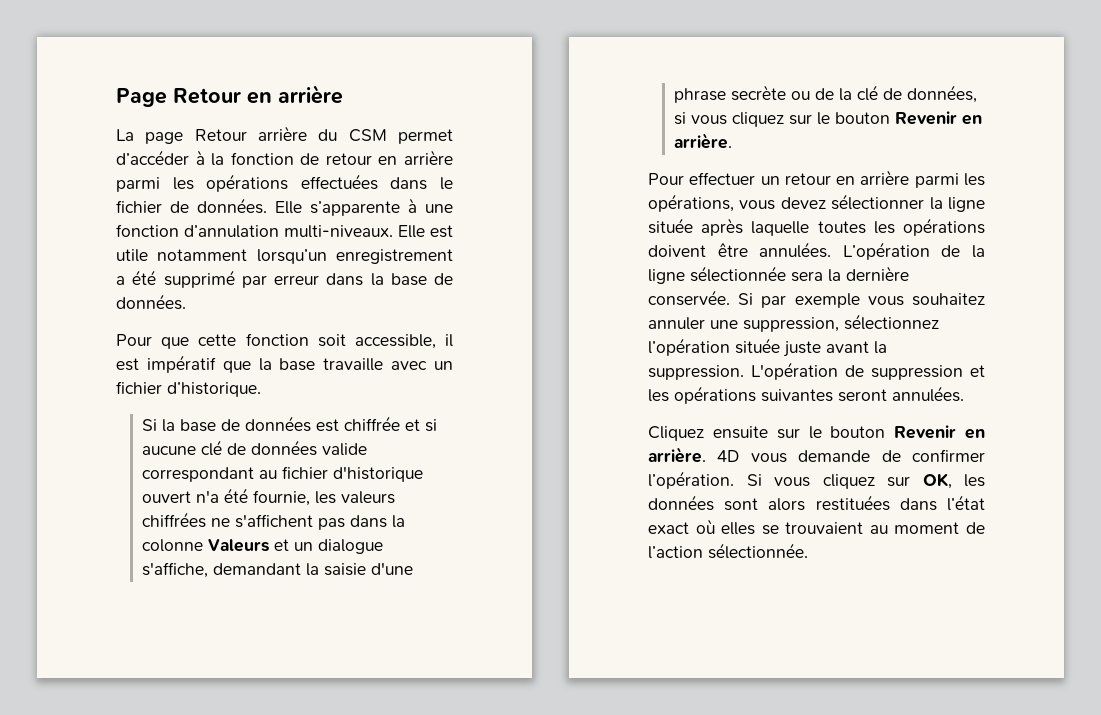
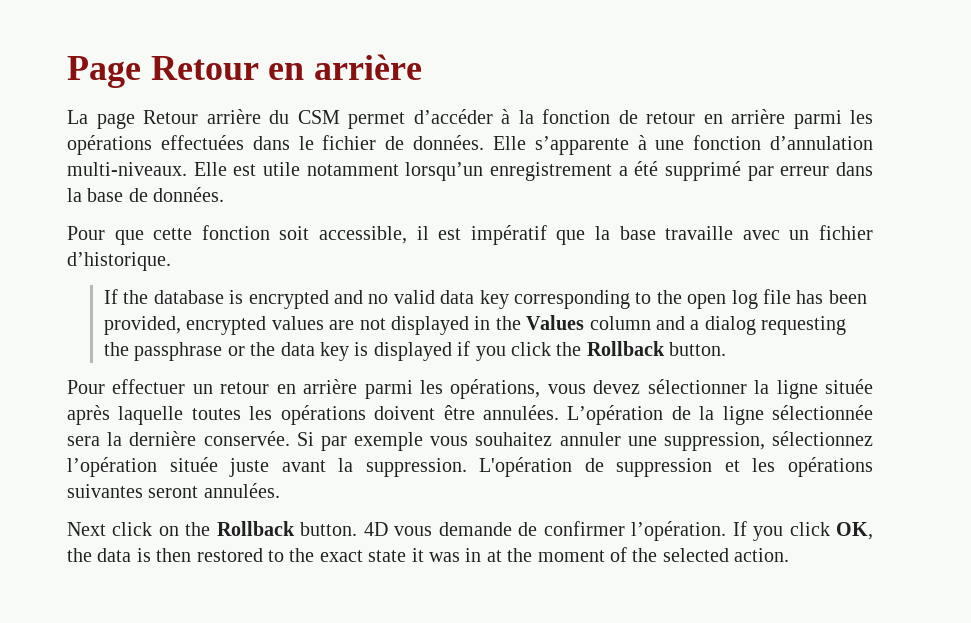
[142,416,438,432] [142,440,368,456] [142,466,424,482] [142,488,396,506] [142,512,406,530] [142,539,384,554] [142,562,414,578] [674,85,978,103] [674,111,983,127] [674,133,733,149] Si la base de données est chiffrée et si aucune clé de données valide correspondant au fichier d'historique ouvert n'a été fournie, les valeurs chiffrées ne s'affichent pas dans la colonne Valeurs et un dialogue s'affiche, demandant la saisie d'une phrase secrète ou de la clé de données, si vous cliquez sur le bouton Revenir en arrière. -> [104,289,867,309] [104,315,847,335] [104,341,727,361] If the database is encrypted and no valid data key corresponding to the open log file has been provided, encrypted values are not displayed in the Values column and a dialog requesting the passphrase or the data key is displayed if you click the Rollback button.
[648,425,985,441] [648,447,706,463] Cliquez ensuite sur le bouton Revenir en arrière. -> [67,521,358,536] Next click on the Rollback button.
[746,473,985,489] [648,495,985,511] [648,519,985,535] [648,543,808,559] Si vous cliquez sur OK, les données sont alors restituées dans l’état exact où elles se trouvaient au moment de l’action sélectionnée. -> [732,521,873,541] [67,547,790,562] If you click OK, the data is then restored to the exact state it was in at the moment of the selected action.

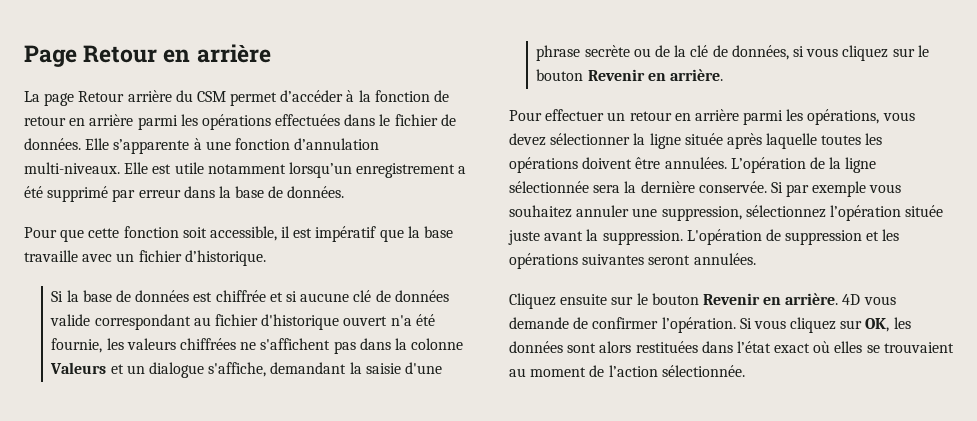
[104,289,867,309] [104,315,847,335] [104,341,727,361] If the database is encrypted and no valid data key corresponding to the open log file has been provided, encrypted values are not displayed in the Values column and a dialog requesting the passphrase or the data key is displayed if you click the Rollback button. -> [51,290,449,302] [50,314,435,330] [51,338,464,354] [50,362,442,378] [536,45,929,61] [536,69,724,81] Si la base de données est chiffrée et si aucune clé de données valide correspondant au fichier d'historique ouvert n'a été fournie, les valeurs chiffrées ne s'affichent pas dans la colonne Valeurs et un dialogue s'affiche, demandant la saisie d'une phrase secrète ou de la clé de données, si vous cliquez sur le bouton Revenir en arrière.
[67,521,358,536] Next click on the Rollback button. -> [509,293,839,309] Cliquez ensuite sur le bouton Revenir en arrière.
[732,521,873,541] [67,547,790,562] If you click OK, the data is then restored to the exact state it was in at the moment of the selected action. -> [739,317,911,333] [509,341,954,353] [509,365,745,377] Si vous cliquez sur OK, les données sont alors restituées dans l’état exact où elles se trouvaient au moment de l’action sélectionnée.

